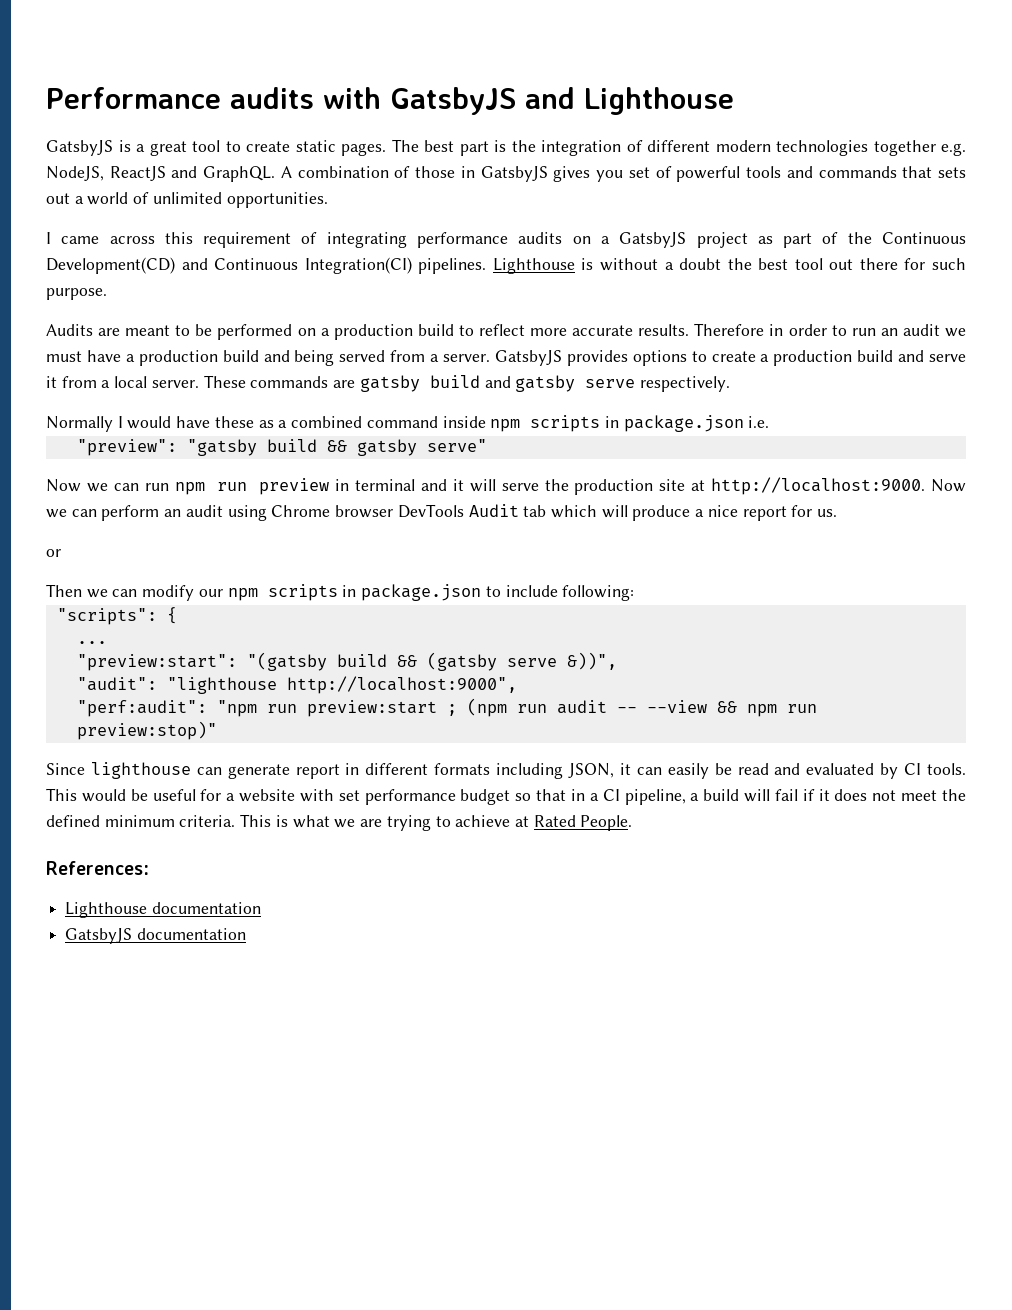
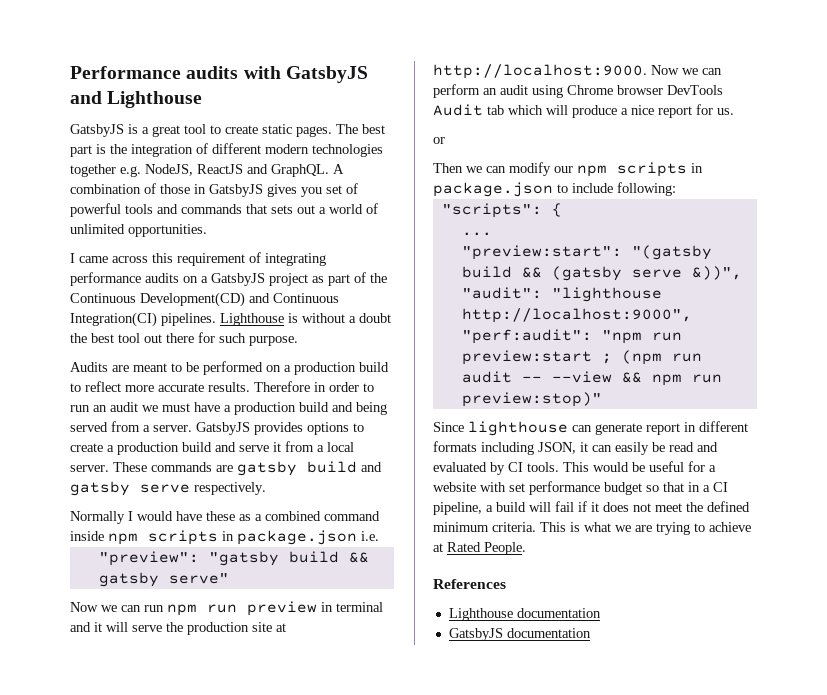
[46,861,149,875] References: -> [433,579,506,589] References

